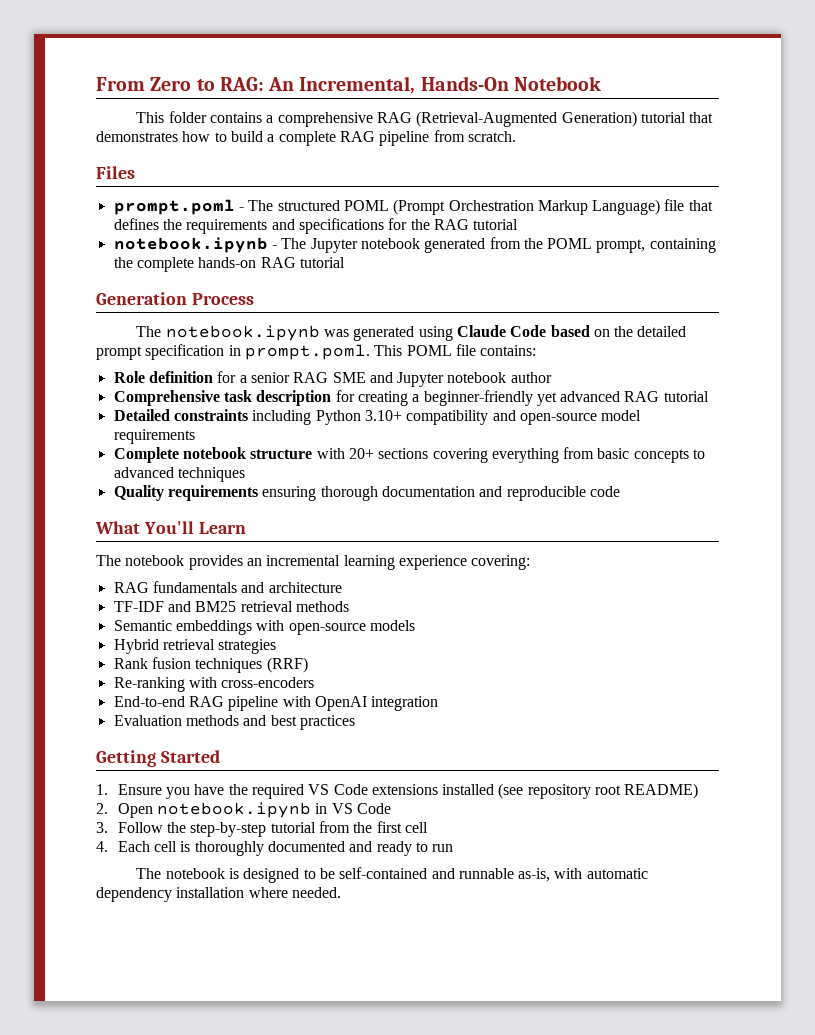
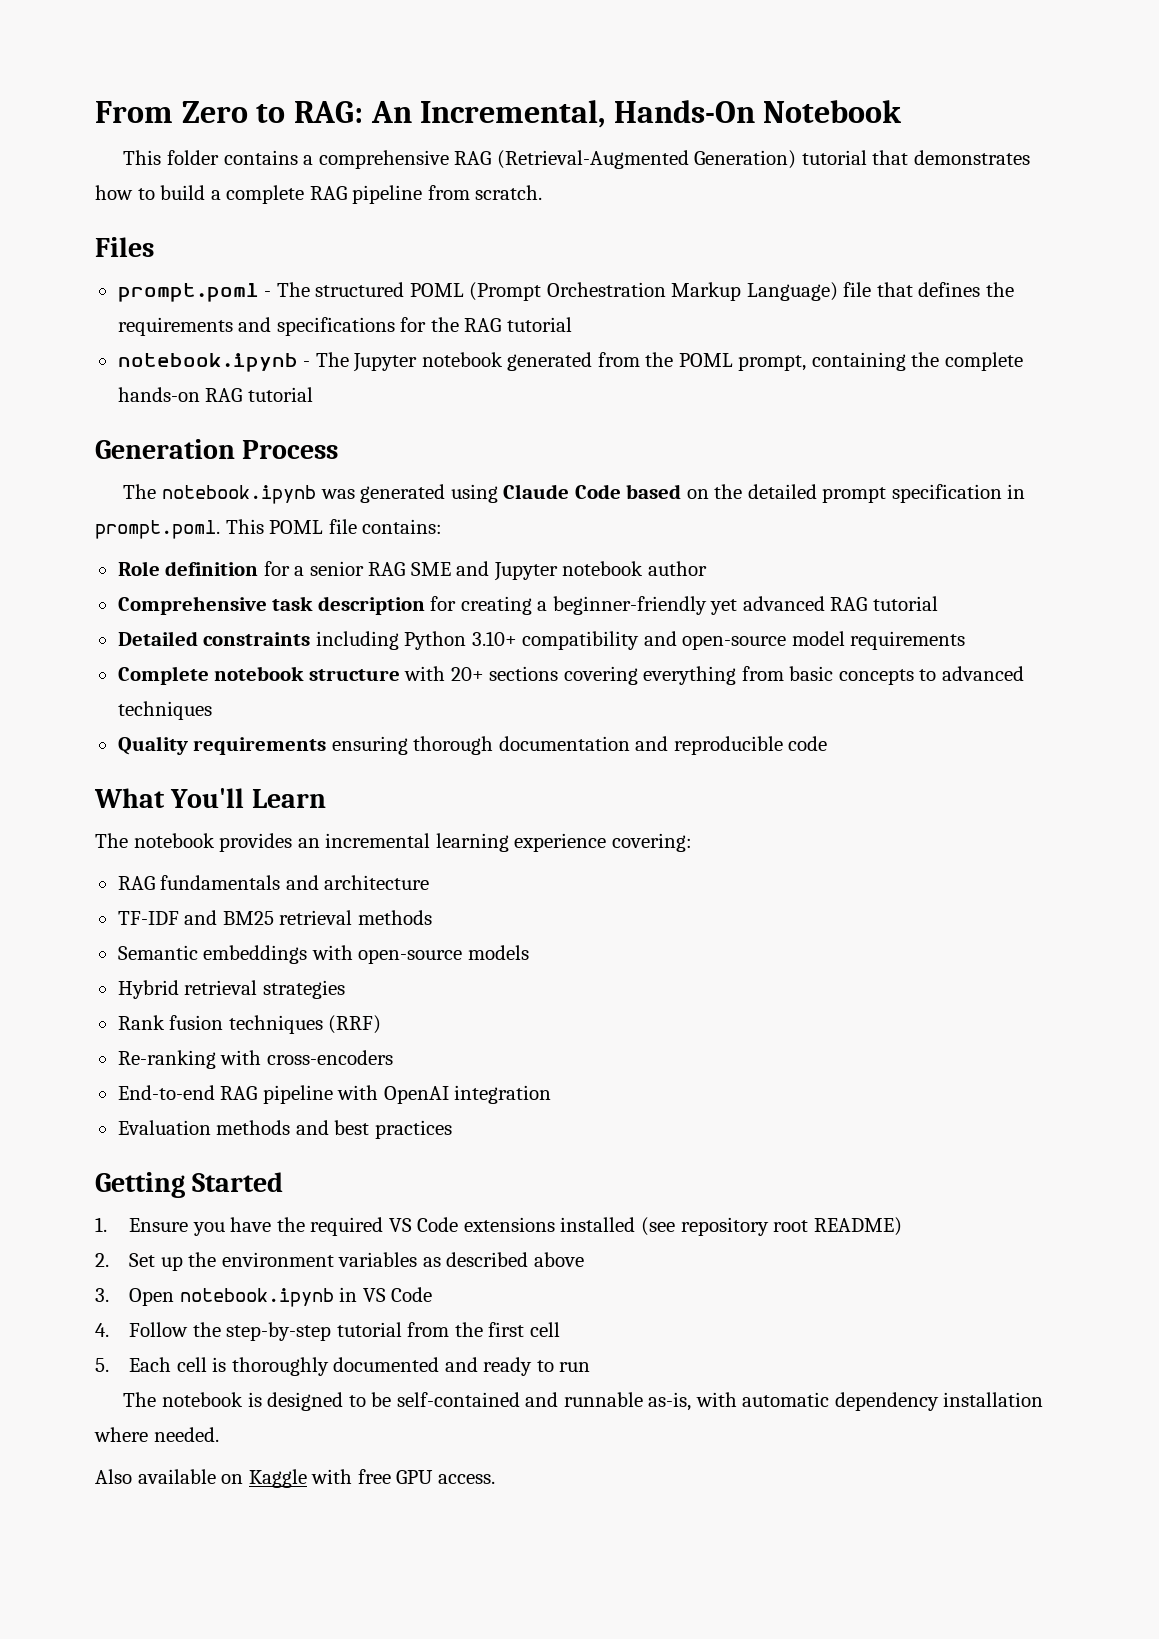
(108, 808) none -> [129,1252,584,1271] [95,1288,109,1302] Set up the environment variables as described above // 3.
[96,822,108,833] 3. -> [95,1323,109,1337] 4.
[96,841,108,852] 4. -> [95,1358,109,1372] 5.
(341, 892) none -> [95,1469,495,1488] // Also available on Kaggle with free GPU access.

